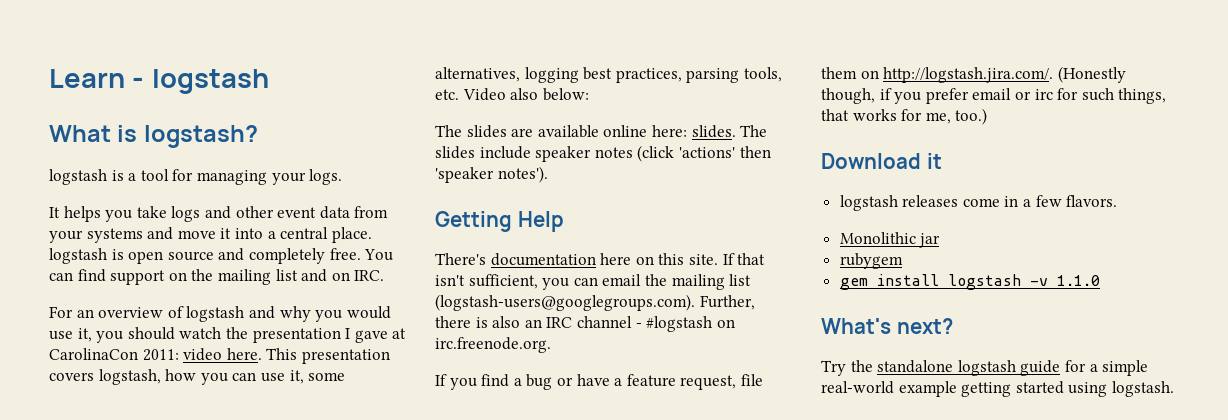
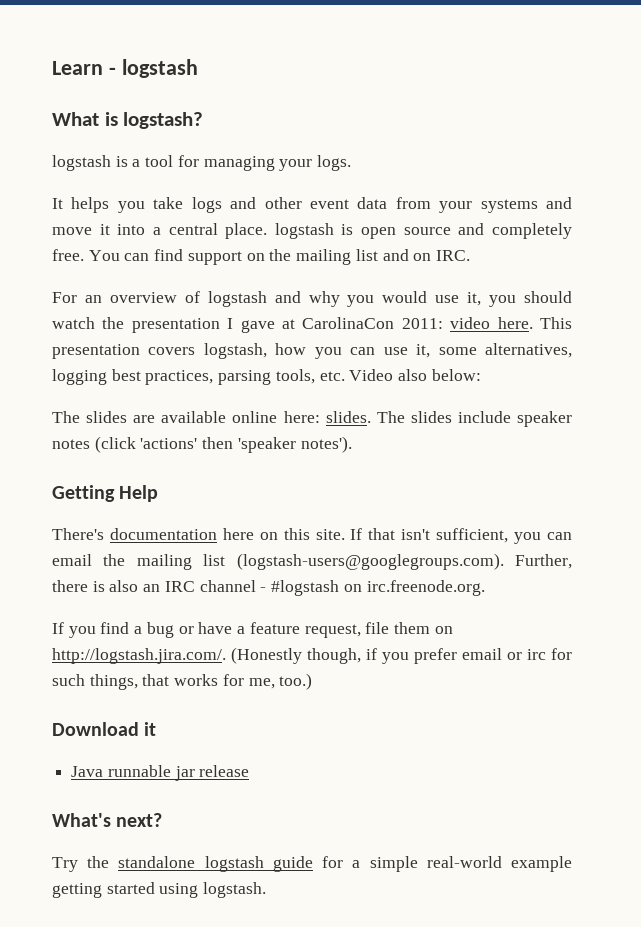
[839,195,1118,211] [839,232,941,248] [839,253,903,269] [839,274,1100,290] logstash releases come in a few flavors. // Monolithic jar // rubygem // gem install logstash -v 1.1.0 -> [71,765,250,781] Java runnable jar release

